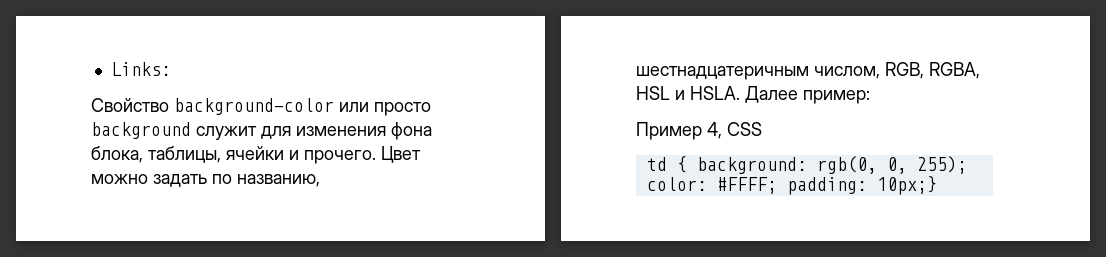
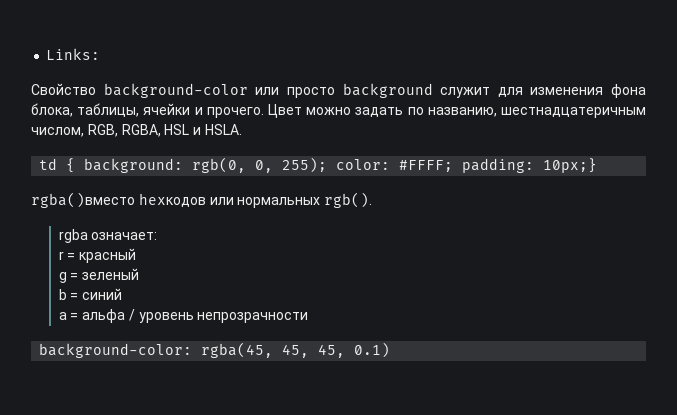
[745,86,870,104] [636,122,762,140] Далее пример: // Пример 4, CSS -> (242, 129) none
(937, 185) none -> [31,192,373,208] [58,229,158,243] [58,248,137,263] [58,268,140,283] [58,288,123,300] [58,309,309,323] [39,342,391,358] // rgba()вместо hexкодов или нормальных rgb(). // rgba означает: // r = красный // g = зеленый // b = синий // a = альфа / уровень непрозрачности // background-color: rgba(45, 45, 45, 0.1)

